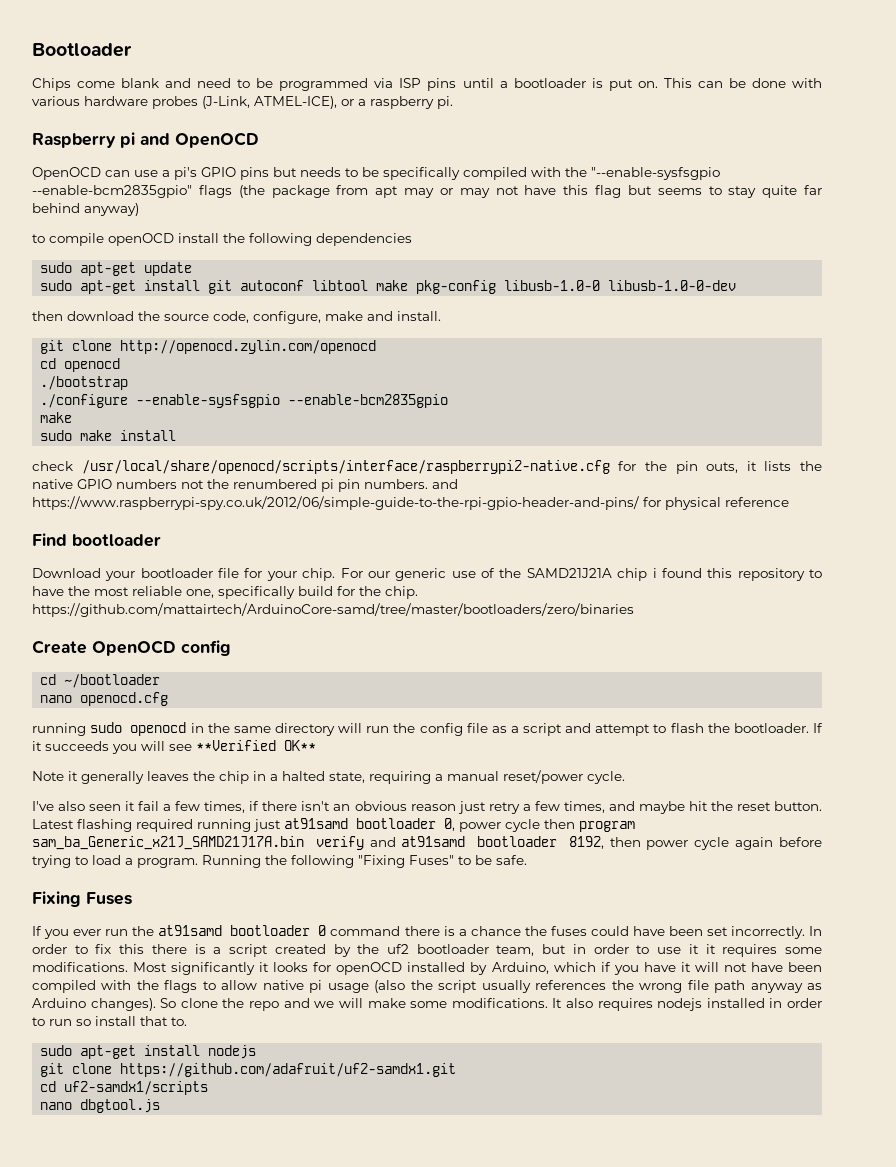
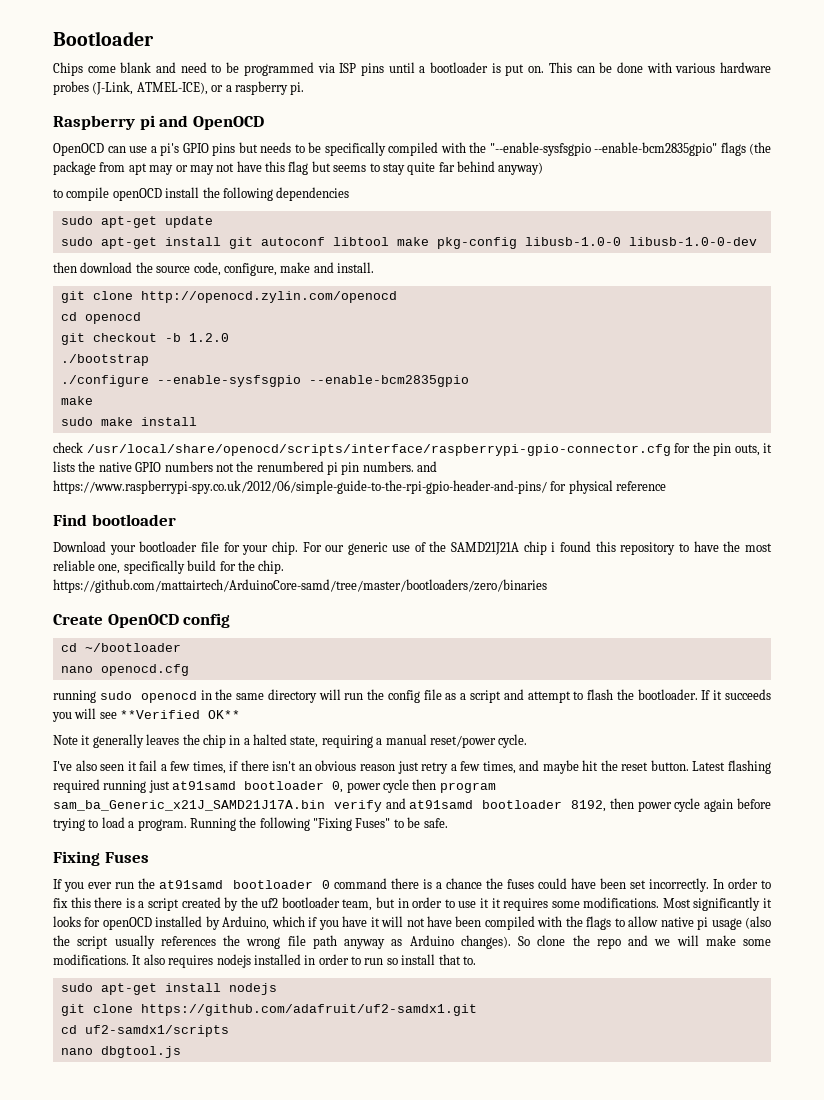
(121, 365) none -> [60,333,229,345] // git checkout -b 1.2.0
[81,460,610,474] /usr/local/share/openocd/scripts/interface/raspberrypi2-native.cfg -> [86,444,671,456] /usr/local/share/openocd/scripts/interface/raspberrypi-gpio-connector.cfg

